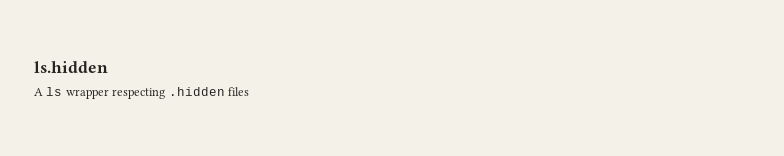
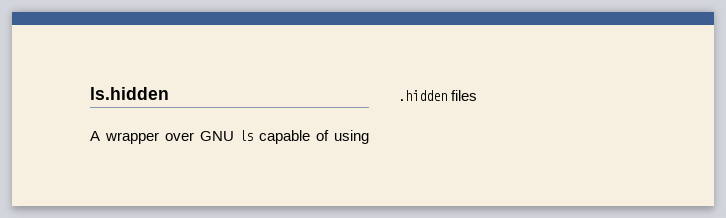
[46,87,166,99] ls wrapper respecting -> [104,130,369,144] wrapper over GNU ls capable of using

